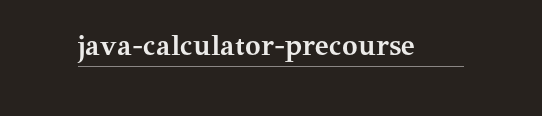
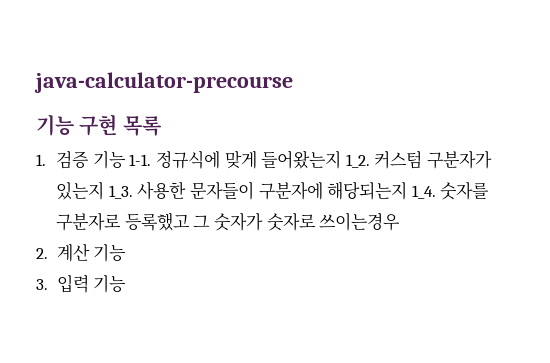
(415, 49) none -> [36,114,161,136] [36,150,492,169] [56,181,490,200] [56,212,401,231] [36,243,127,262] [36,274,127,293] // 기능 구현 목록 // 1. 검증 기능 1-1. 정규식에 맞게 들어왔는지 1_2. 커스텀 구분자가 있는지 1_3. 사용한 문자들이 구분자에 해당되는지 1_4. 숫자를 구분자로 등록했고 그 숫자가 숫자로 쓰이는경우 // 2. 계산 기능 // 3. 입력 기능

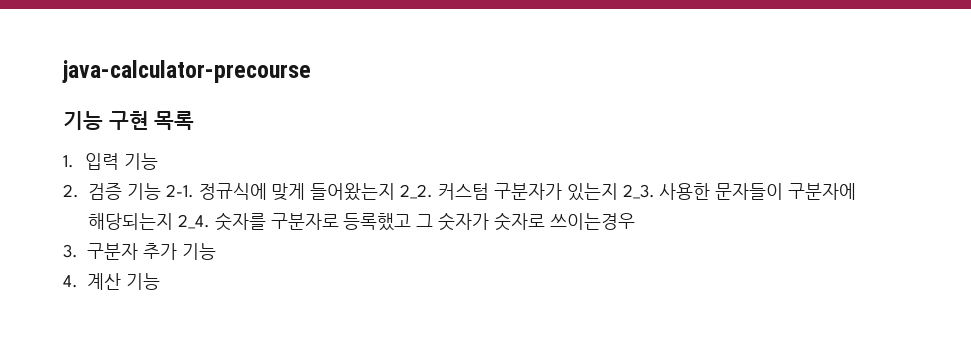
(46, 160) none -> [85,153,159,170] [63,184,79,198] 입력 기능 // 2.
[129,154,152,166] 1-1. -> [165,184,194,198] 2-1.
[345,154,370,168] 1_2. -> [400,184,434,199] 2_2.
[108,185,133,199] 1_3. -> [622,184,655,199] 2_3.
[411,185,436,199] 1_4. -> [177,214,210,229] 2_4.
[36,243,127,262] [36,274,89,293] 2. 계산 기능 // 3. 입력 -> [63,243,216,260] [63,273,121,290] 3. 구분자 추가 기능 // 4. 계산

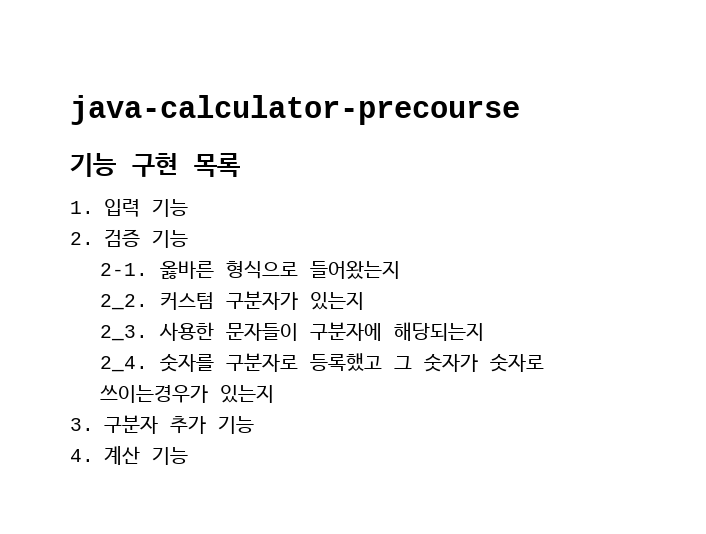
[165,183,306,201] 2-1. 정규식에 맞게 -> [100,261,299,279] // 2-1. 옳바른 형식으로
(396, 192) none -> (401, 270) //
(618, 192) none -> (365, 301) //
(173, 221) none -> (485, 331) //
[549,213,635,230] 쓰이는경우 -> [100,385,275,403] 쓰이는경우가 있는지

